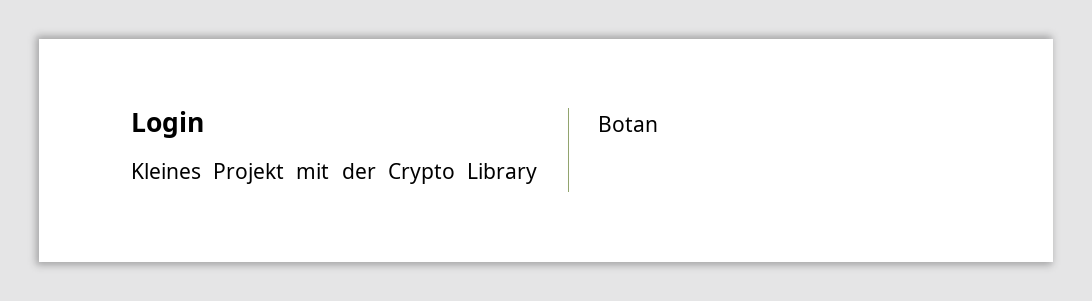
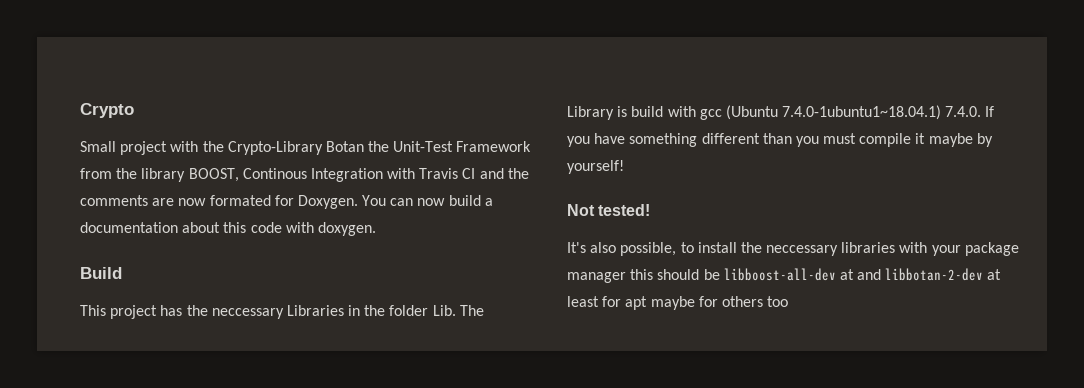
[131,111,204,138] [131,163,537,184] [598,116,658,132] Login // Kleines Projekt mit der Crypto Library Botan -> [80,103,134,118] [80,141,532,155] [80,168,529,182] [80,195,493,209] [80,222,376,236] [80,267,122,279] [80,305,484,319] [567,105,995,120] [567,133,993,147] [567,160,624,174] [567,204,651,216] [567,242,1019,256] [567,268,1002,283] [567,296,789,310] Crypto // Small project with the Crypto-Library Botan the Unit-Test Framework from the library BOOST, Continous Integration with Travis CI and the comments are now formated for Doxygen. You can now build a documentation about this code with doxygen. // Build // This project has the neccessary Libraries in the folder Lib. The Library is build with gcc (Ubuntu 7.4.0-1ubuntu1~18.04.1) 7.4.0. If you have something different than you must compile it maybe by yourself! // Not tested! // It's also possible, to install the neccessary libraries with your package manager this should be libboost-all-dev at and libbotan-2-dev at least for apt maybe for others too

